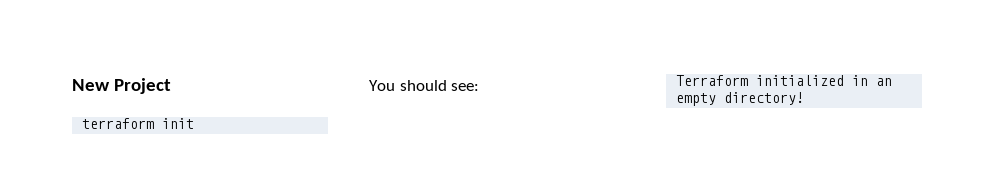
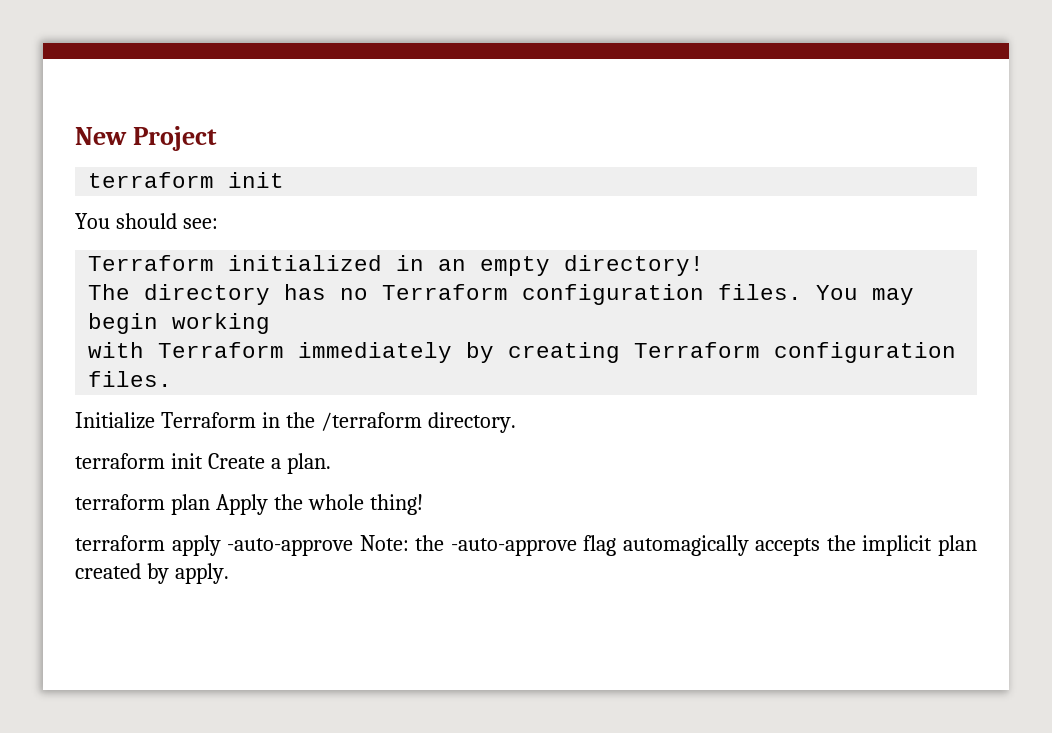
(805, 98) none -> [88,284,915,305] [88,313,271,334] [88,342,957,363] [88,371,173,387] [75,412,516,433] [75,453,331,474] [75,494,423,515] [75,535,977,556] [75,563,229,584] // The directory has no Terraform configuration files. You may begin working // with Terraform immediately by creating Terraform configuration files. // Initialize Terraform in the /terraform directory. // terraform init Create a plan. // terraform plan Apply the whole thing! // terraform apply -auto-approve Note: the -auto-approve flag automagically accepts the implicit plan created by apply.

